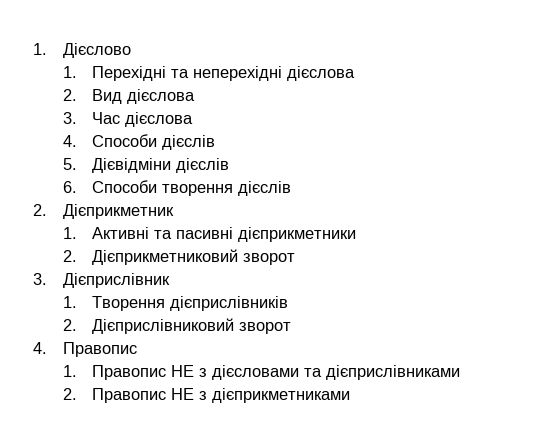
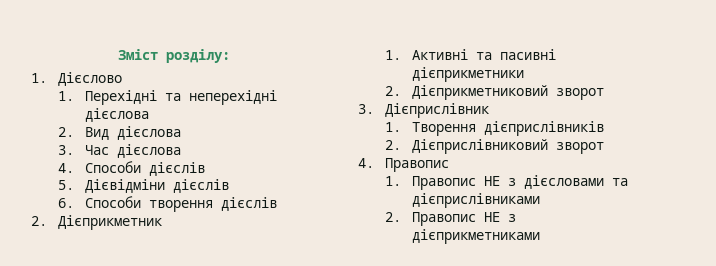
(33, 49) none -> [117,49,230,63] Зміст розділу: //

